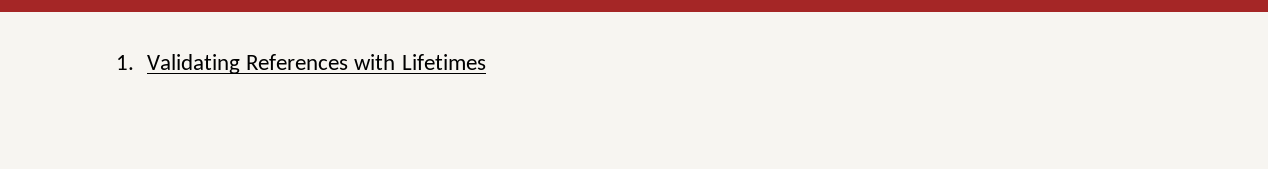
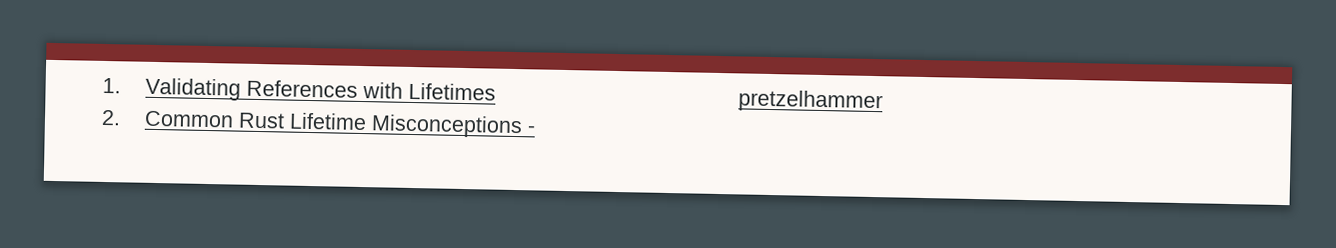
(486, 62) none -> [101,109,535,139] [737,89,883,114] // 2. Common Rust Lifetime Misconceptions - pretzelhammer

